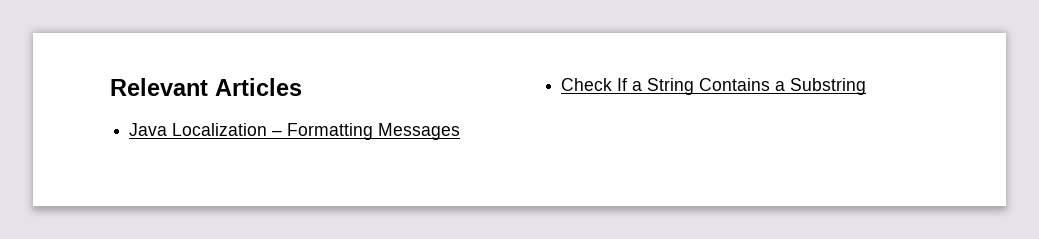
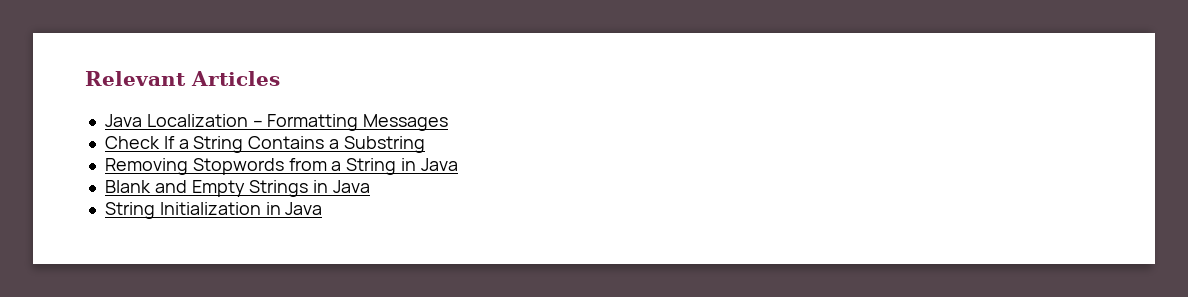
(867, 86) none -> [104,158,458,175] [104,180,371,197] [104,202,323,219] // Removing Stopwords from a String in Java // Blank and Empty Strings in Java // String Initialization in Java

